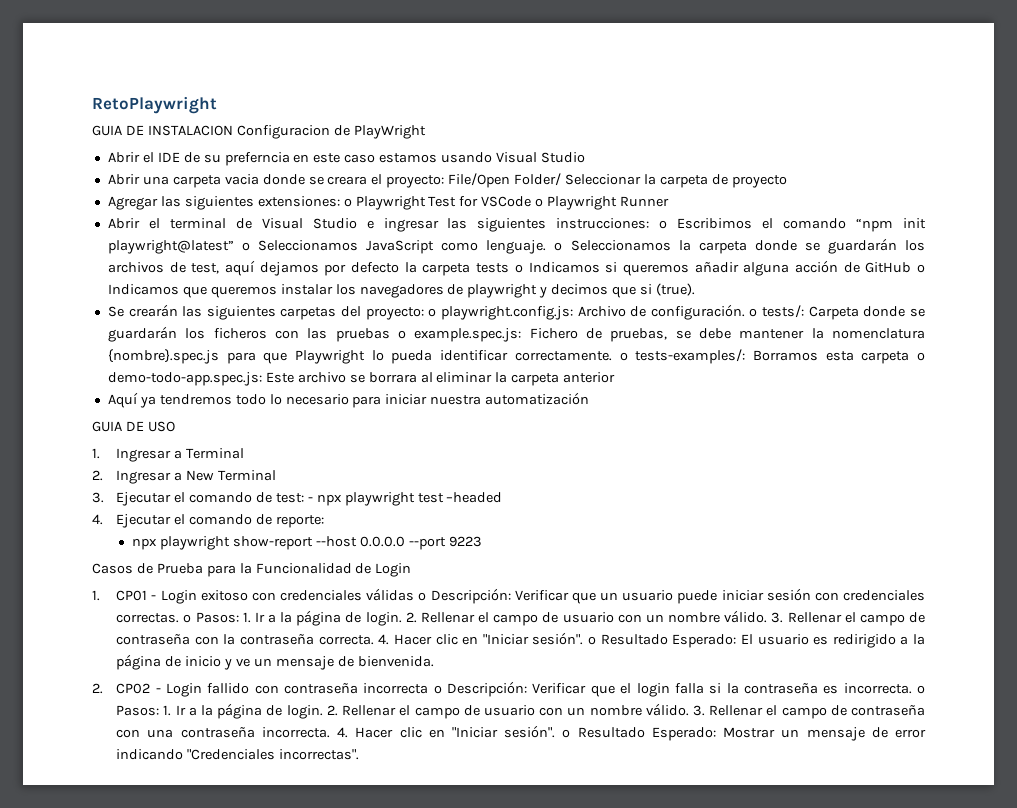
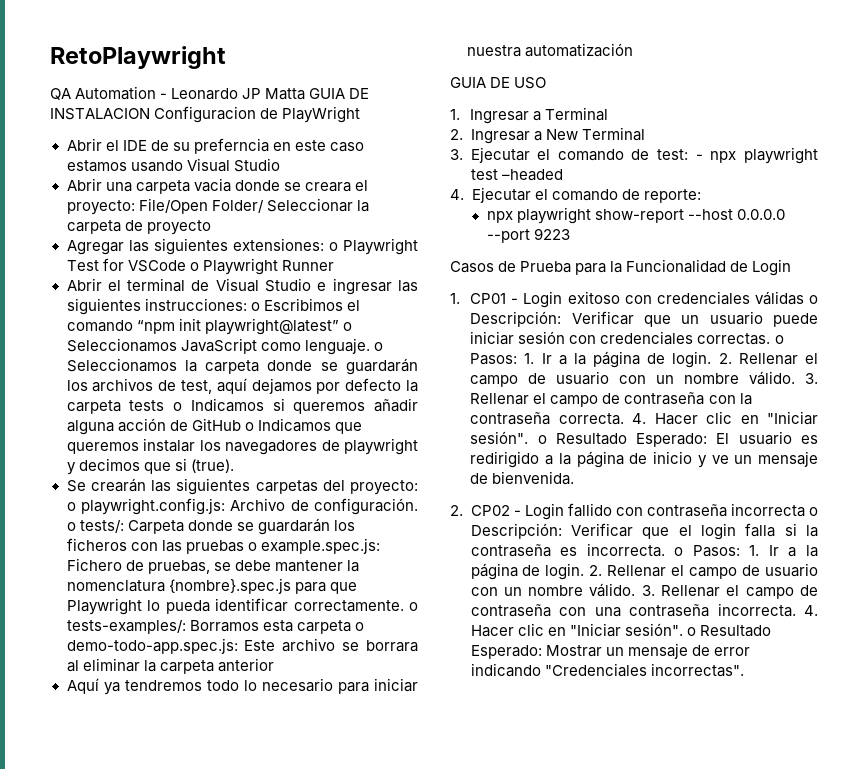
(217, 105) none -> [50,86,306,100] QA Automation - Leonardo JP Matta

